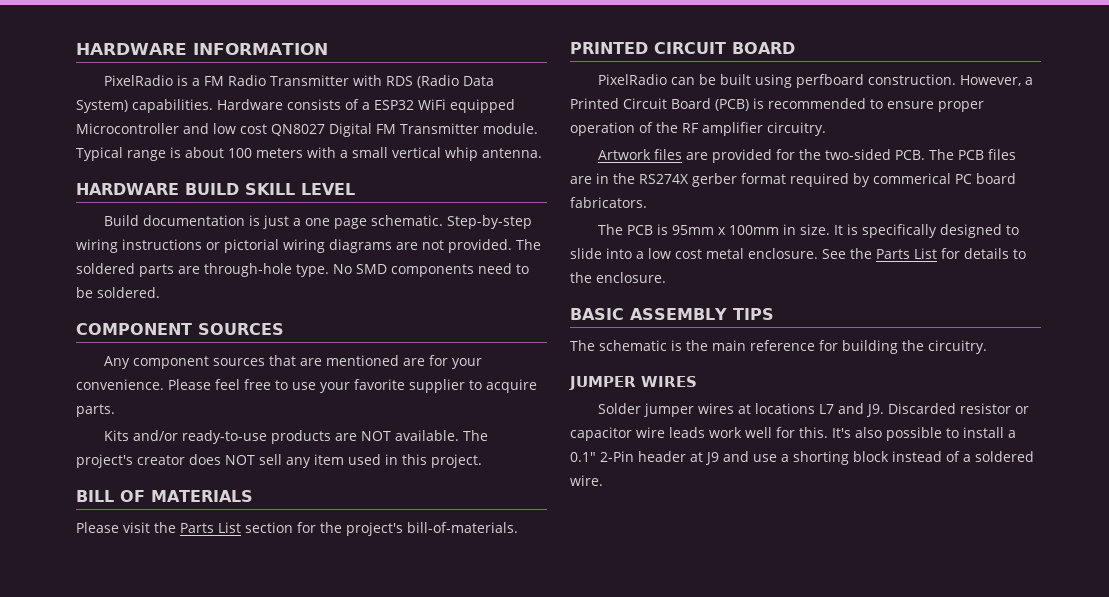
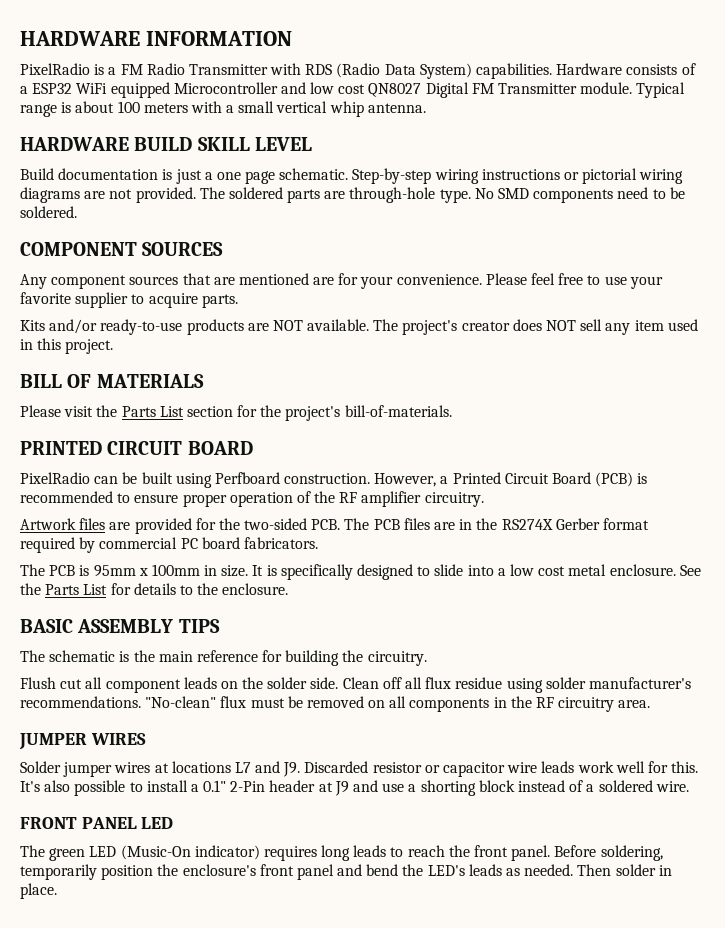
[796,74,865,88] perfboard -> [214,472,280,484] Perfboard
[692,173,737,187] gerber -> [555,518,600,530] Gerber
[873,173,951,184] commerical -> [99,537,178,549] commercial
(987, 347) none -> [20,677,691,693] [20,696,651,712] // Flush cut all component leads on the solder side. Clean off all flux residue using solder manufacturer's recommendations. "No-clean" flux must be removed on all components in the RF circuitry area.
(603, 480) none -> [20,817,174,829] [20,845,663,861] [20,864,672,880] [20,883,57,899] // FRONT PANEL LED // The green LED (Music-On indicator) requires long leads to reach the front panel. Before soldering, temporarily position the enclosure's front panel and bend the LED's leads as needed. Then solder in place.

